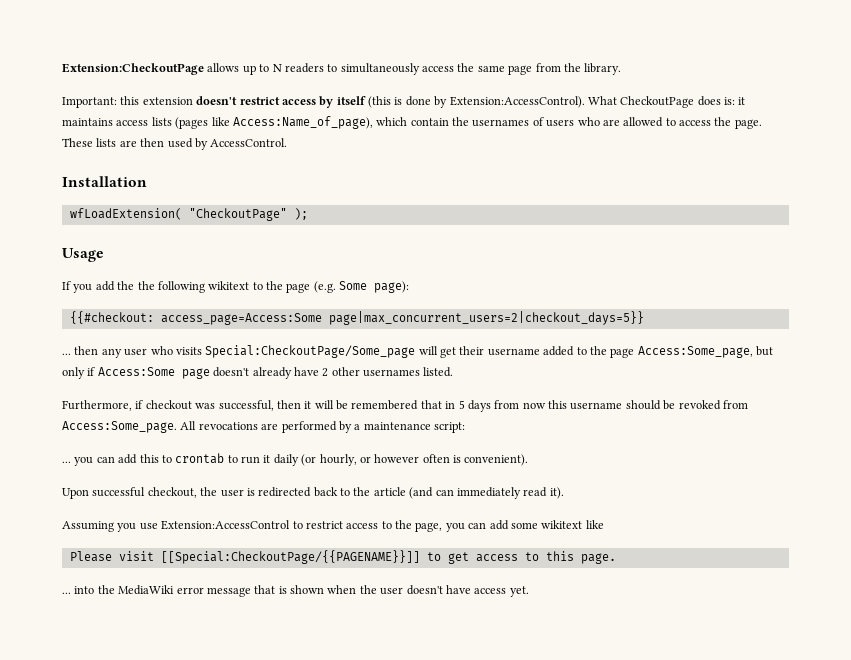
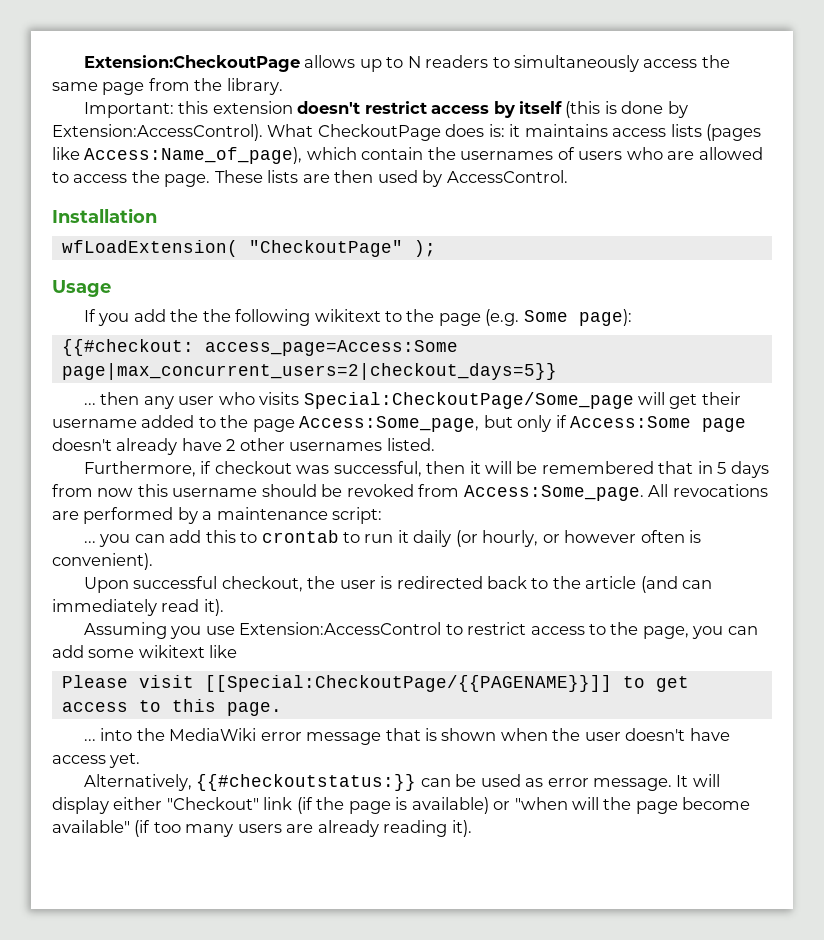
(529, 591) none -> [83,774,720,791] [52,797,751,814] [52,820,472,837] // Alternatively, {{#checkoutstatus:}} can be used as error message. It will display either "Checkout" link (if the page is available) or "when will the page become available" (if too many users are already reading it).

